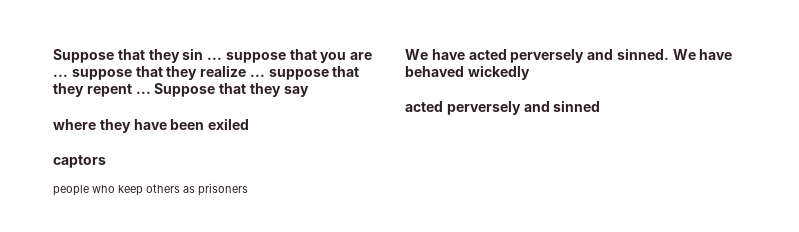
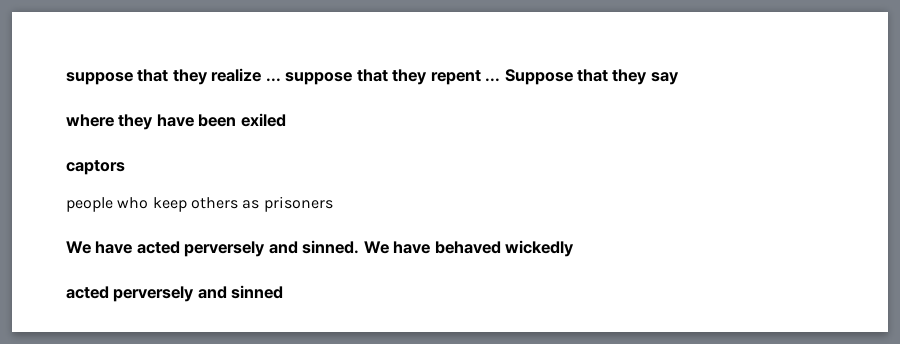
[53,48,373,63] [53,74,68,77] Suppose that they sin ... suppose that you are ... -> (66, 78) none

